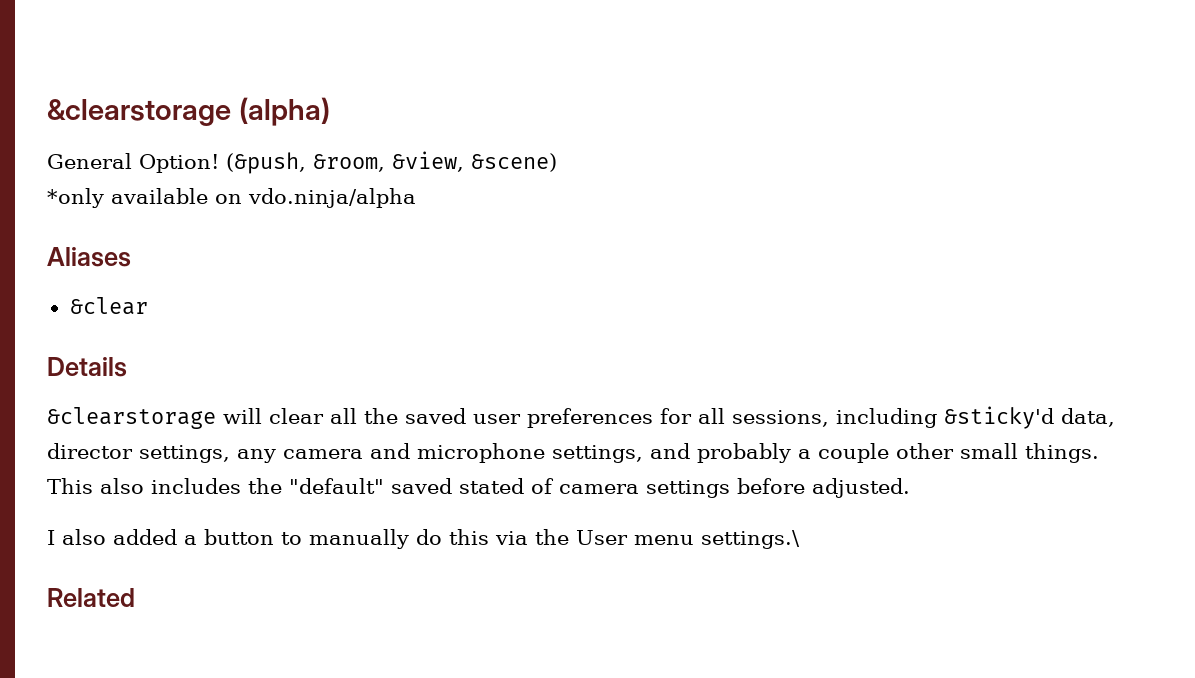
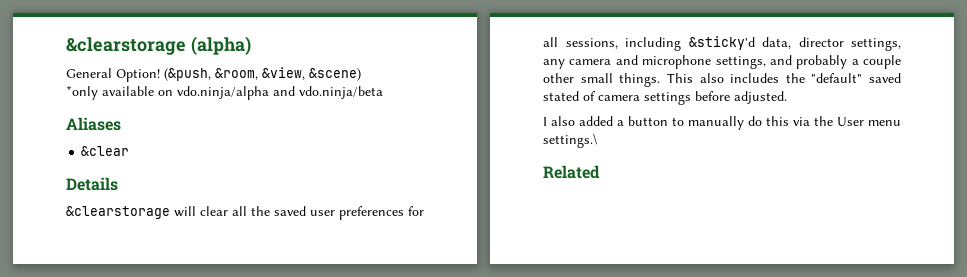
(416, 198) none -> [273,86,383,99] and vdo.ninja/beta

